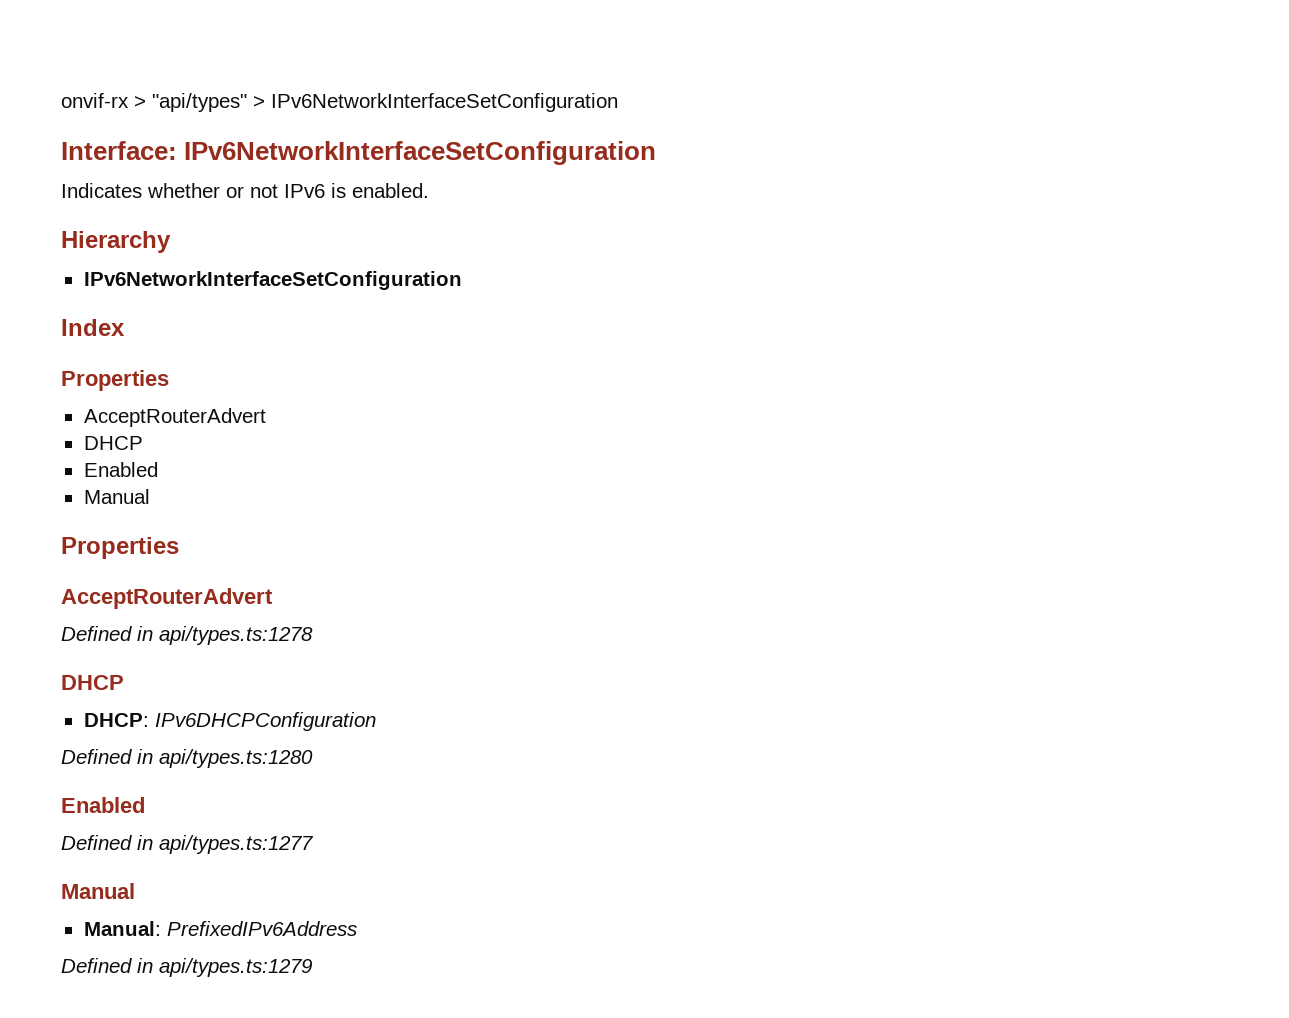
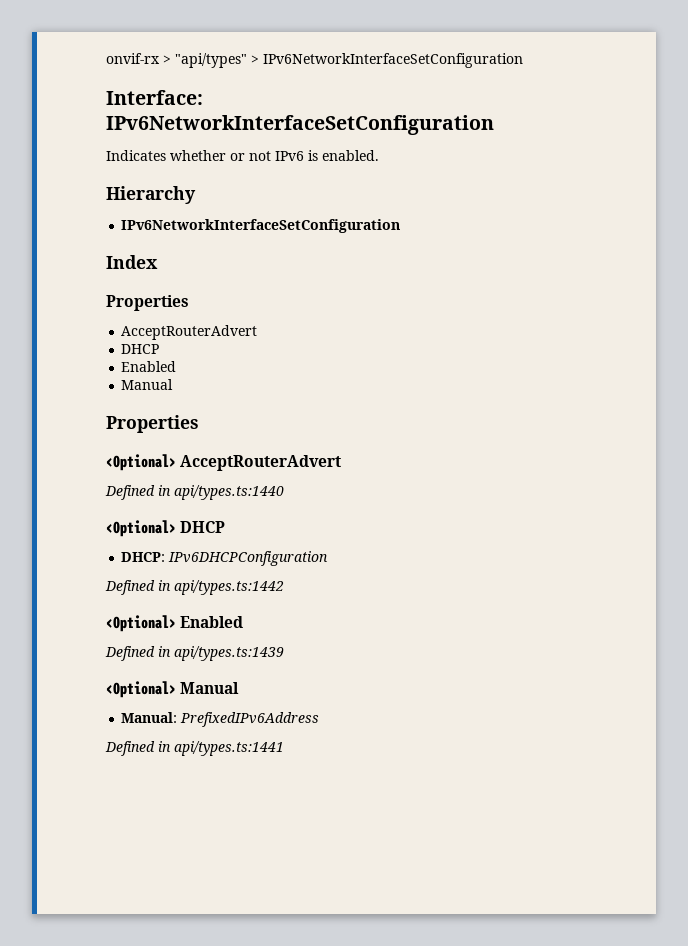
(179, 548) none -> [106,454,176,471] <Optional>
[159,626,313,645] api/types.ts:1278 // -> [174,485,284,500] [106,520,176,537] api/types.ts:1440 // <Optional>
[159,749,313,768] api/types.ts:1280 // -> [174,580,284,595] [106,615,176,632] api/types.ts:1442 // <Optional>
[159,835,314,854] api/types.ts:1277 // -> [174,646,284,661] [106,681,176,698] api/types.ts:1439 // <Optional>
[159,958,312,977] api/types.ts:1279 -> [174,741,284,756] api/types.ts:1441

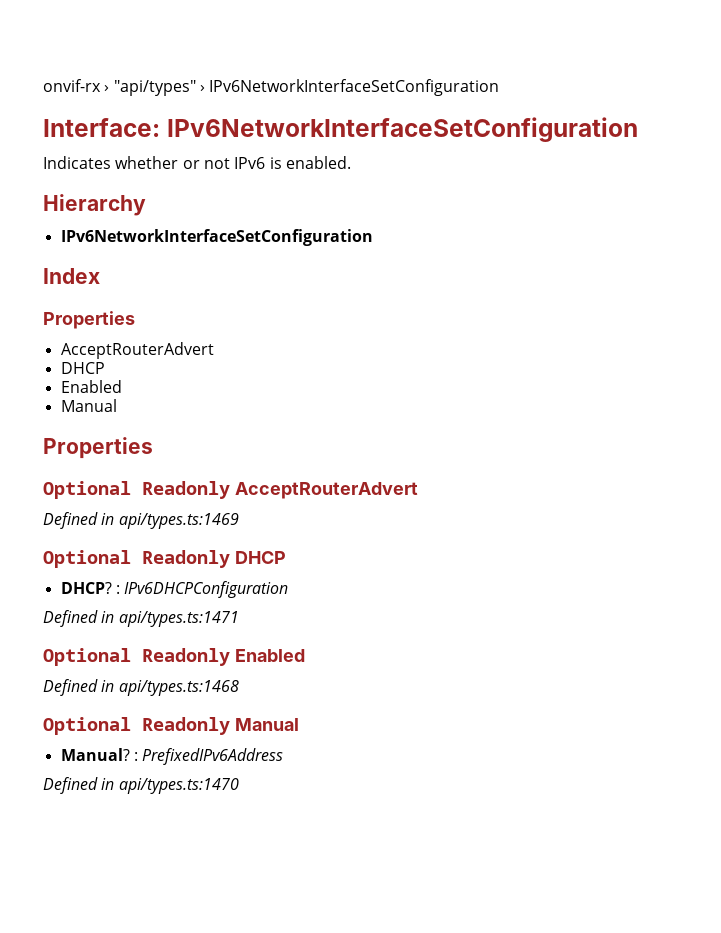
[163,53,259,68] > "api/types" > -> [104,80,205,96] › "api/types" ›
[106,454,176,471] <Optional> -> [43,481,230,499] Optional Readonly
[174,485,284,500] [106,520,226,537] [121,552,166,562] api/types.ts:1440 // <Optional> DHCP // DHCP: -> [118,513,239,529] [43,550,286,568] [60,582,120,594] api/types.ts:1469 // Optional Readonly DHCP // DHCP? :
[174,580,284,595] [106,615,176,632] api/types.ts:1442 // <Optional> -> [118,611,239,627] [43,648,230,666] api/types.ts:1471 // Optional Readonly
[174,646,284,661] [106,681,240,698] [121,712,178,723] api/types.ts:1439 // <Optional> Manual // Manual: -> [118,680,239,696] [43,717,299,735] [60,748,138,761] api/types.ts:1468 // Optional Readonly Manual // Manual? :
[174,741,284,756] api/types.ts:1441 -> [118,778,239,794] api/types.ts:1470

